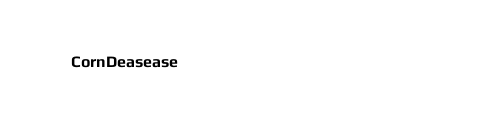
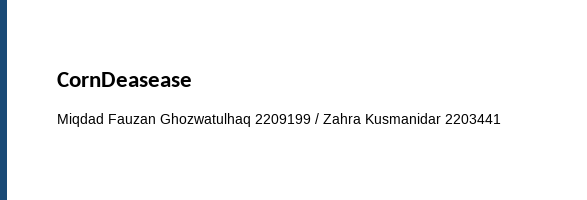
(178, 62) none -> [57,113,501,127] // Miqdad Fauzan Ghozwatulhaq 2209199 / Zahra Kusmanidar 2203441

